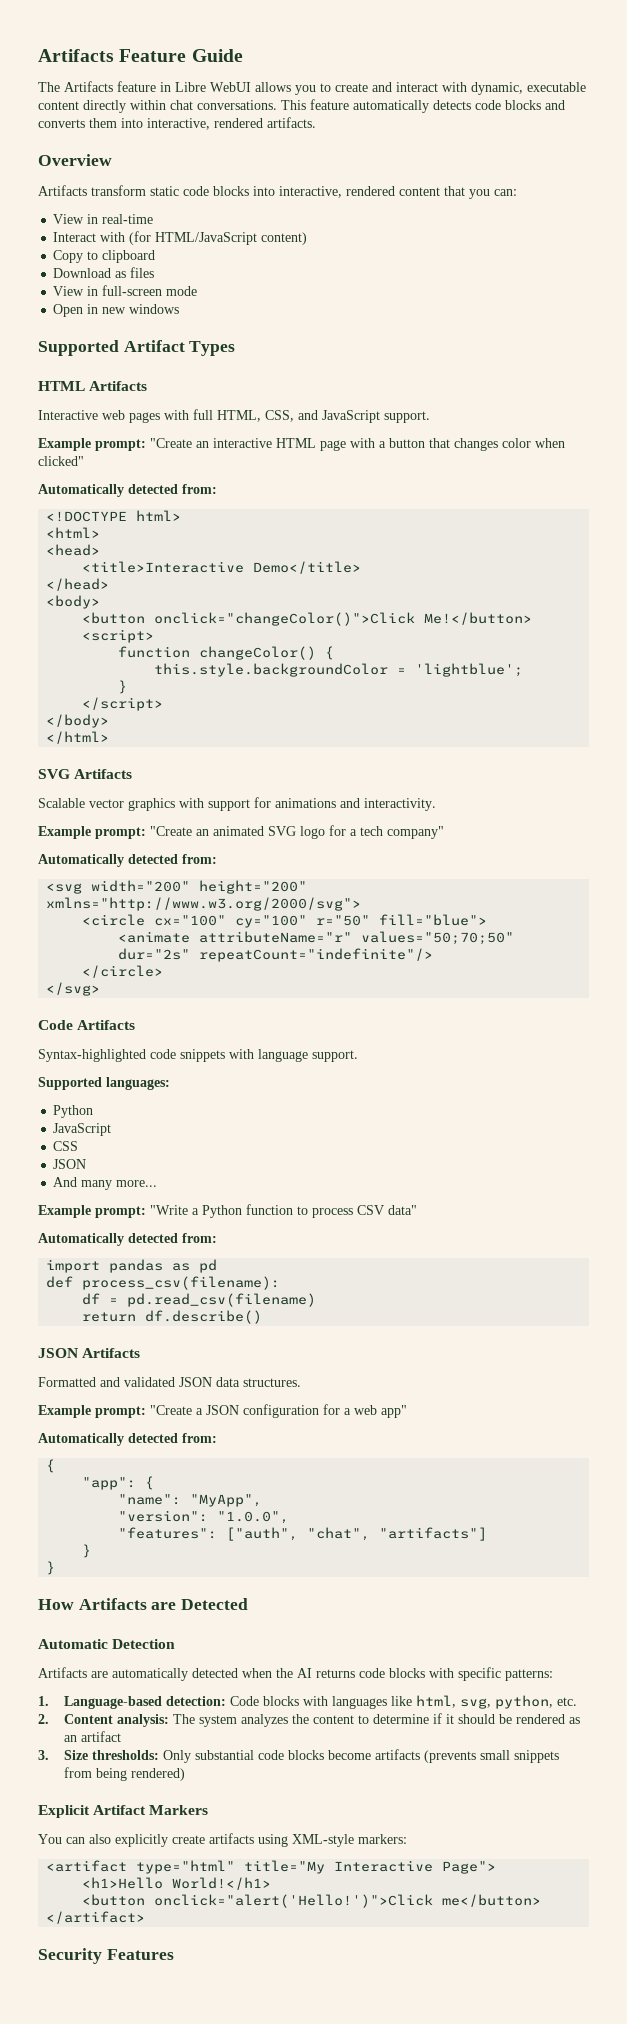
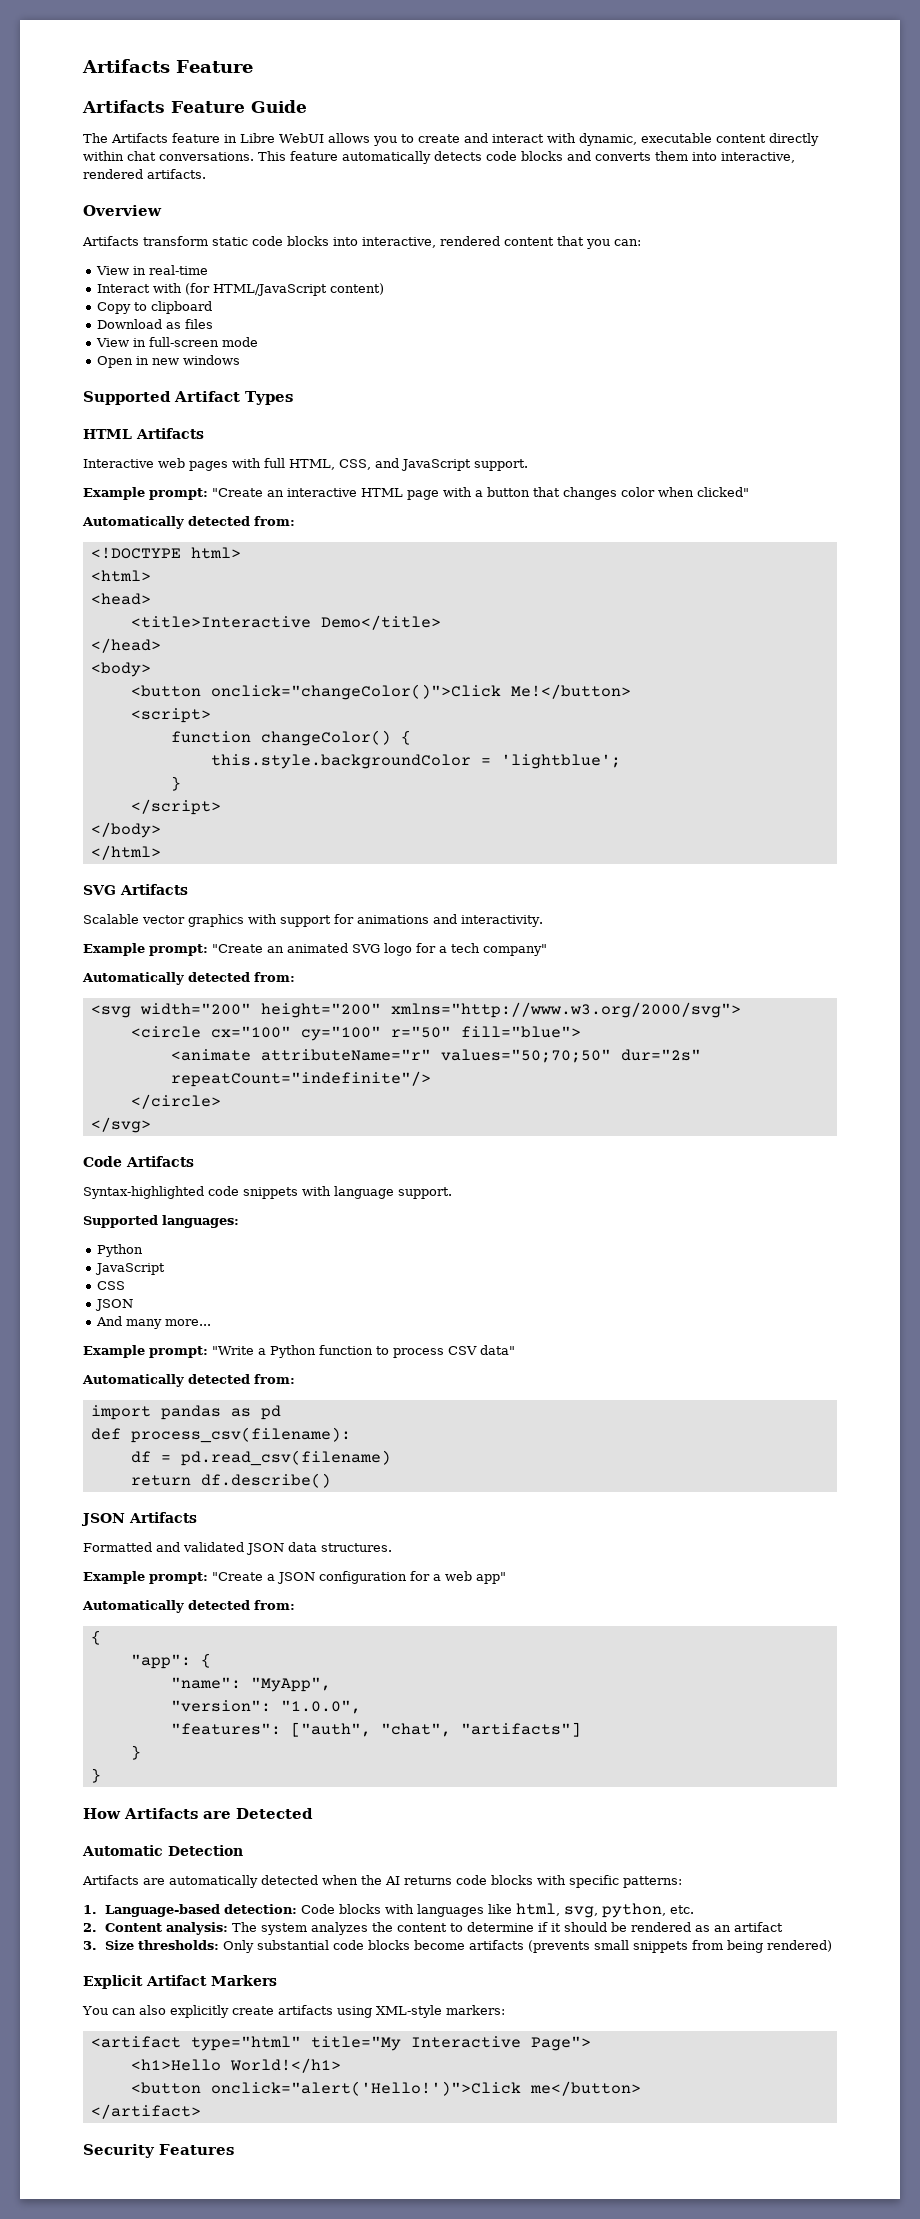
[38,49,187,62] Artifacts Feature -> [82,59,253,73] [82,100,245,113] Artifacts Feature // Artifacts Feature

